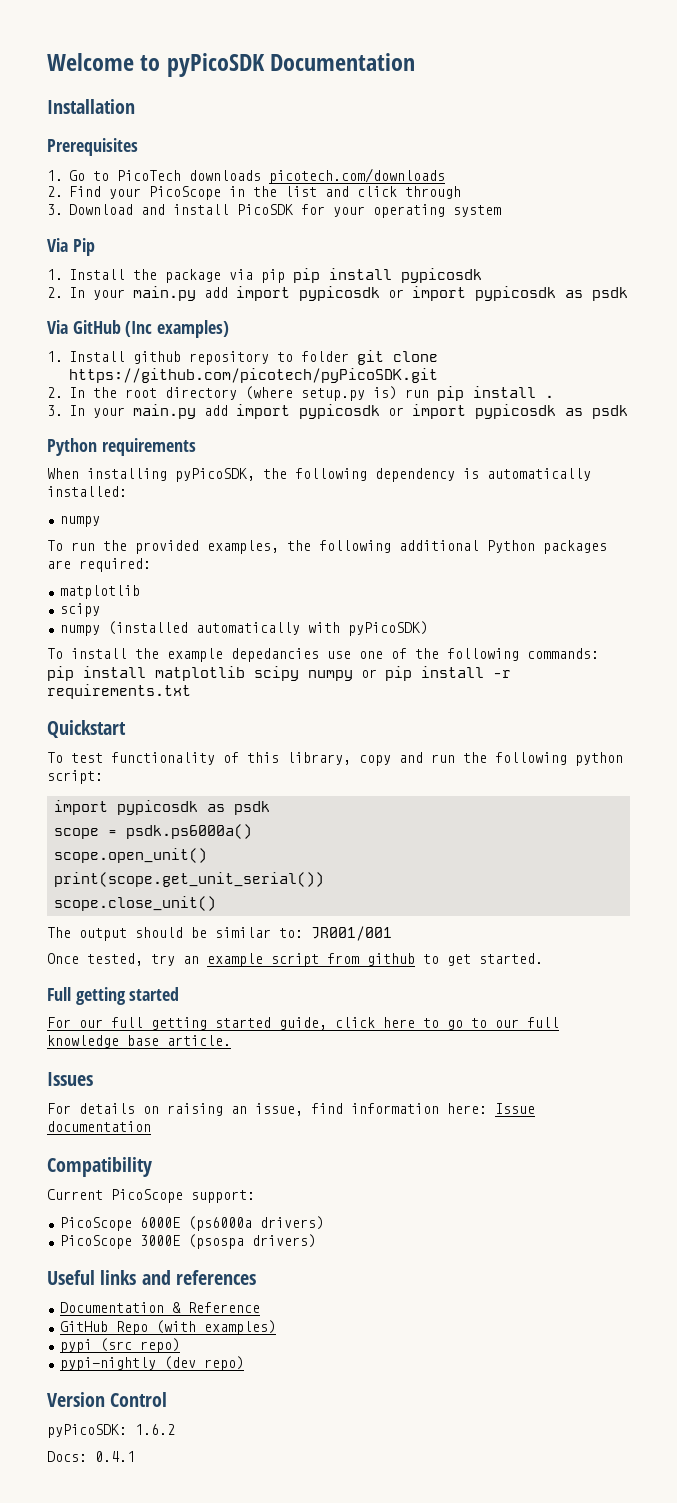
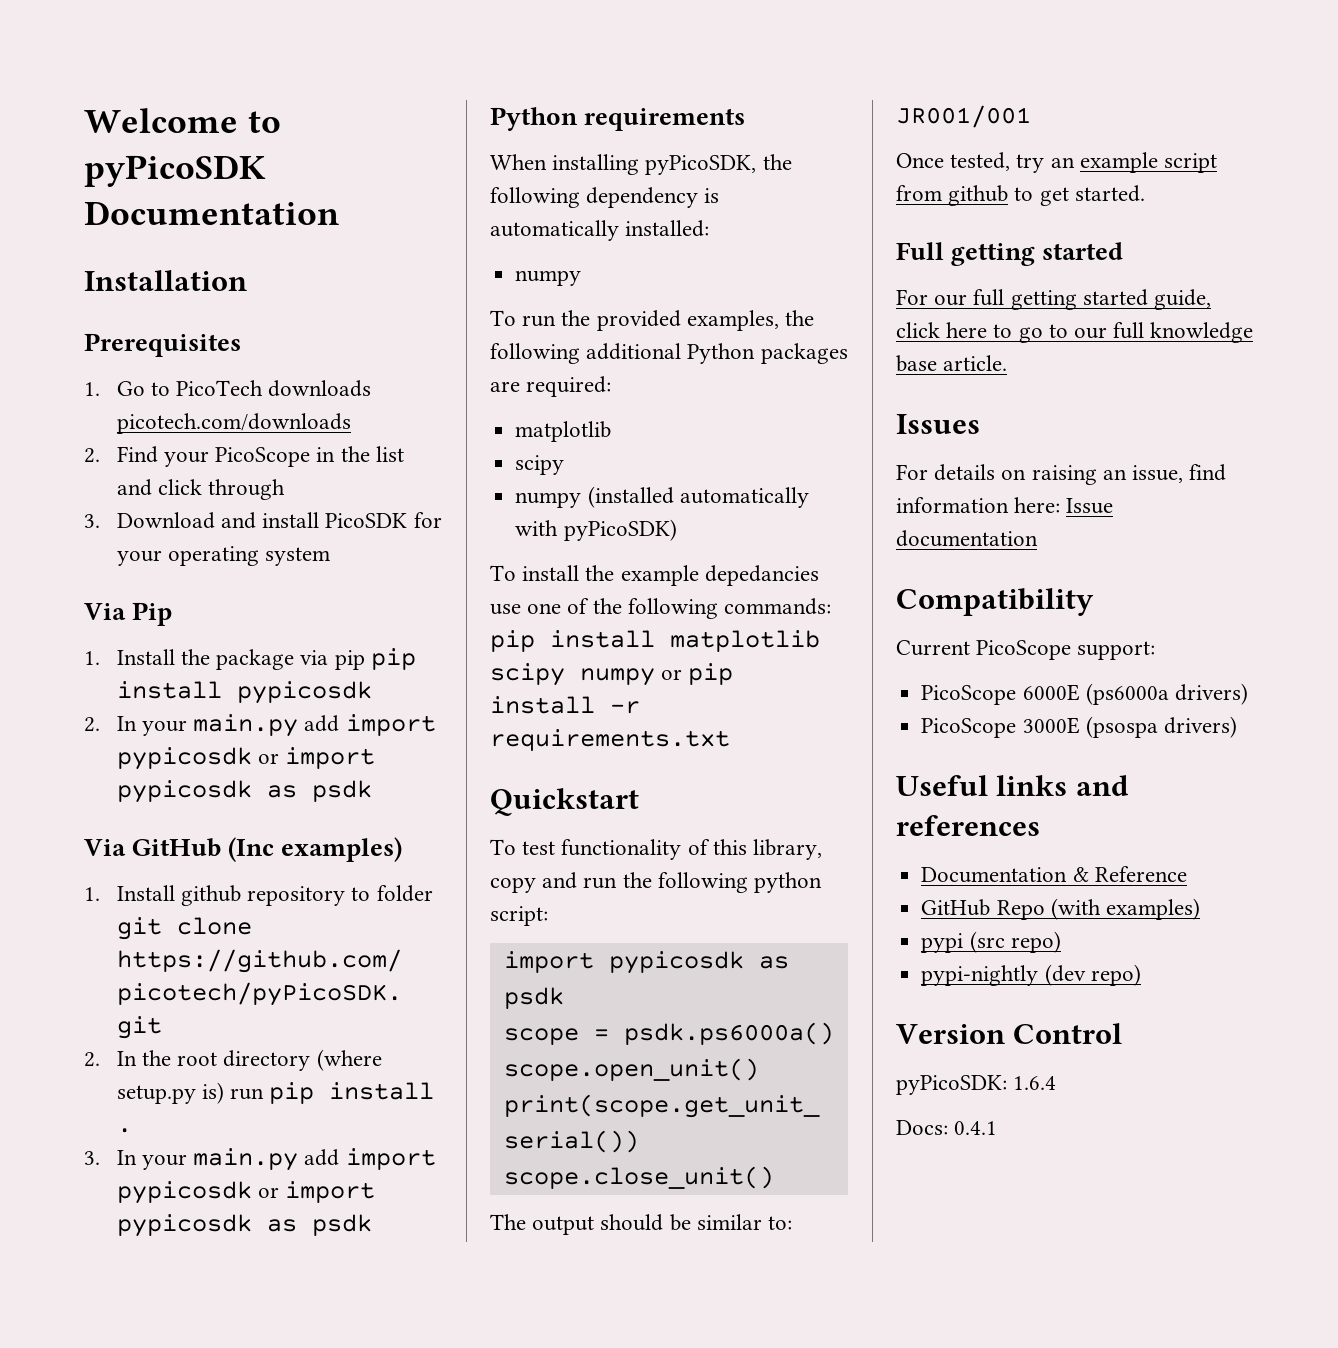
[135,1424,175,1435] 1.6.2 -> [1013,1076,1057,1090] 1.6.4

